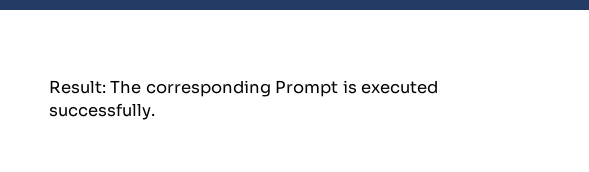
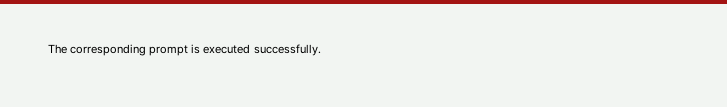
[49,80,106,94] Result: -> (48, 49) none
[275,80,339,97] Prompt -> [149,45,189,56] prompt

